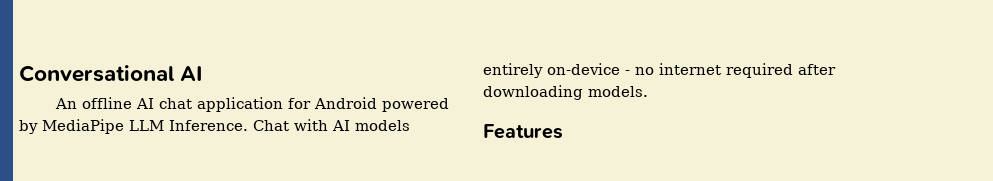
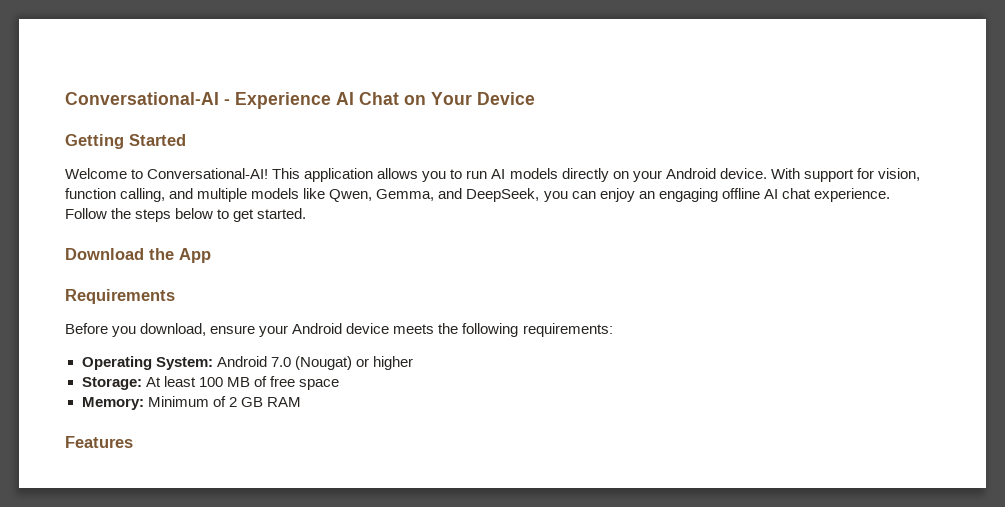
[19,65,204,82] [54,97,449,112] [19,119,410,134] [483,63,836,78] [483,85,648,100] Conversational AI // An offline AI chat application for Android powered by MediaPipe LLM Inference. Chat with AI models entirely on-device - no internet required after downloading models. -> [65,92,535,109] [65,134,186,149] [65,168,920,182] [65,188,890,202] [65,208,307,222] [65,248,211,263] [65,289,175,304] [65,323,613,337] [81,356,413,370] [81,376,339,390] [81,396,301,410] Conversational-AI - Experience AI Chat on Your Device // Getting Started // Welcome to Conversational-AI! This application allows you to run AI models directly on your Android device. With support for vision, function calling, and multiple models like Qwen, Gemma, and DeepSeek, you can enjoy an engaging offline AI chat experience. Follow the steps below to get started. // Download the App // Requirements // Before you download, ensure your Android device meets the following requirements: // Operating System: Android 7.0 (Nougat) or higher // Storage: At least 100 MB of free space // Memory: Minimum of 2 GB RAM

